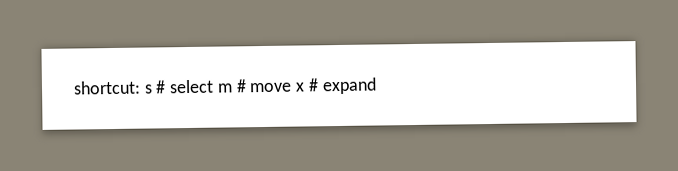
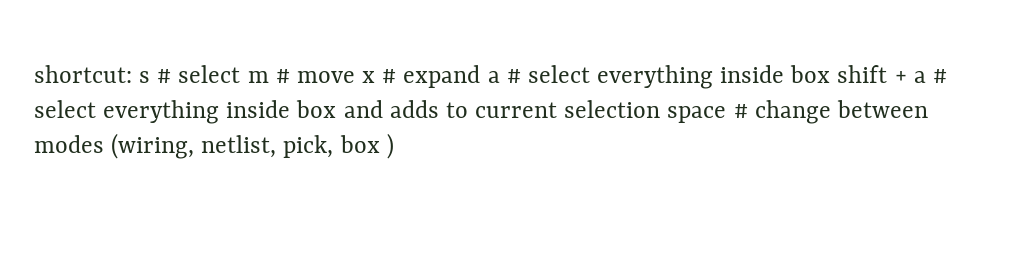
(377, 86) none -> [487,65,947,89] [34,100,928,124] [34,133,394,159] a # select everything inside box shift + a # select everything inside box and adds to current selection space # change between modes (wiring, netlist, pick, box )

